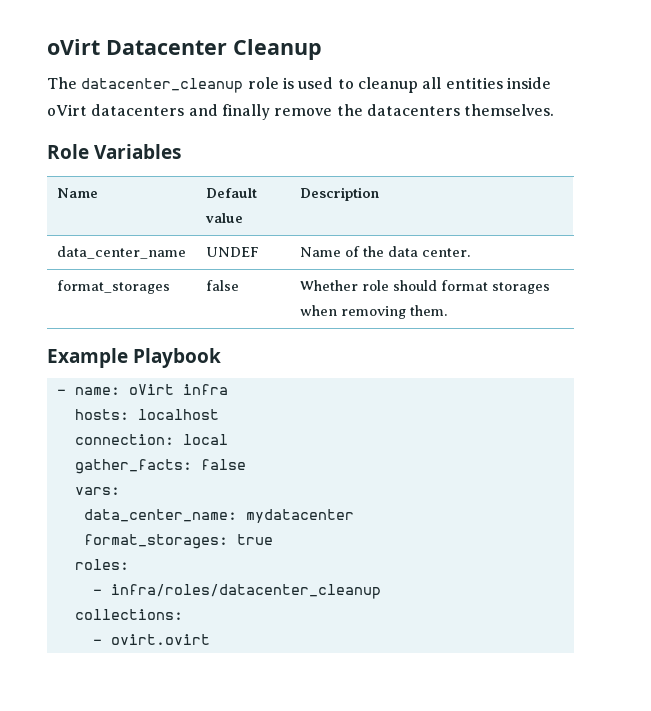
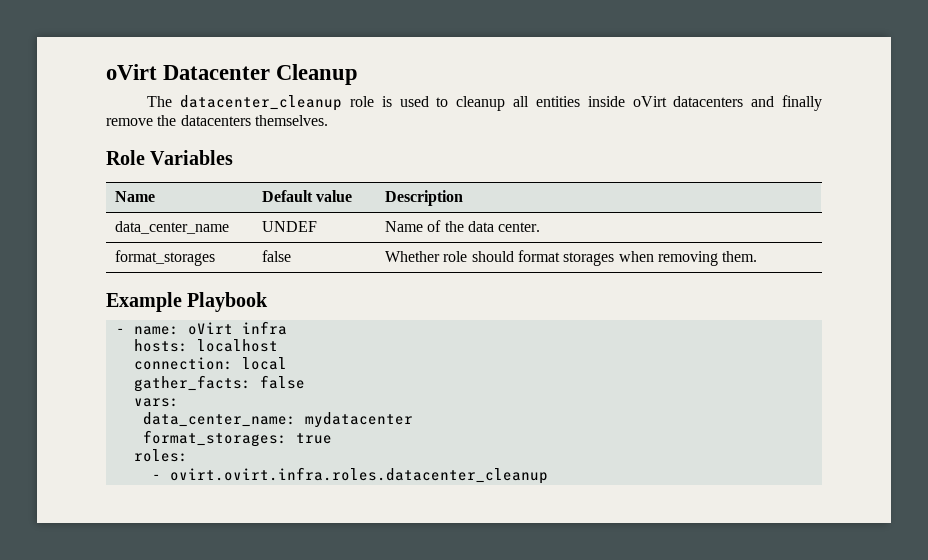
[110,584,381,599] [74,609,183,620] [92,634,210,645] infra/roles/datacenter_cleanup // collections: // - ovirt.ovirt -> [169,467,548,484] ovirt.ovirt.infra.roles.datacenter_cleanup

